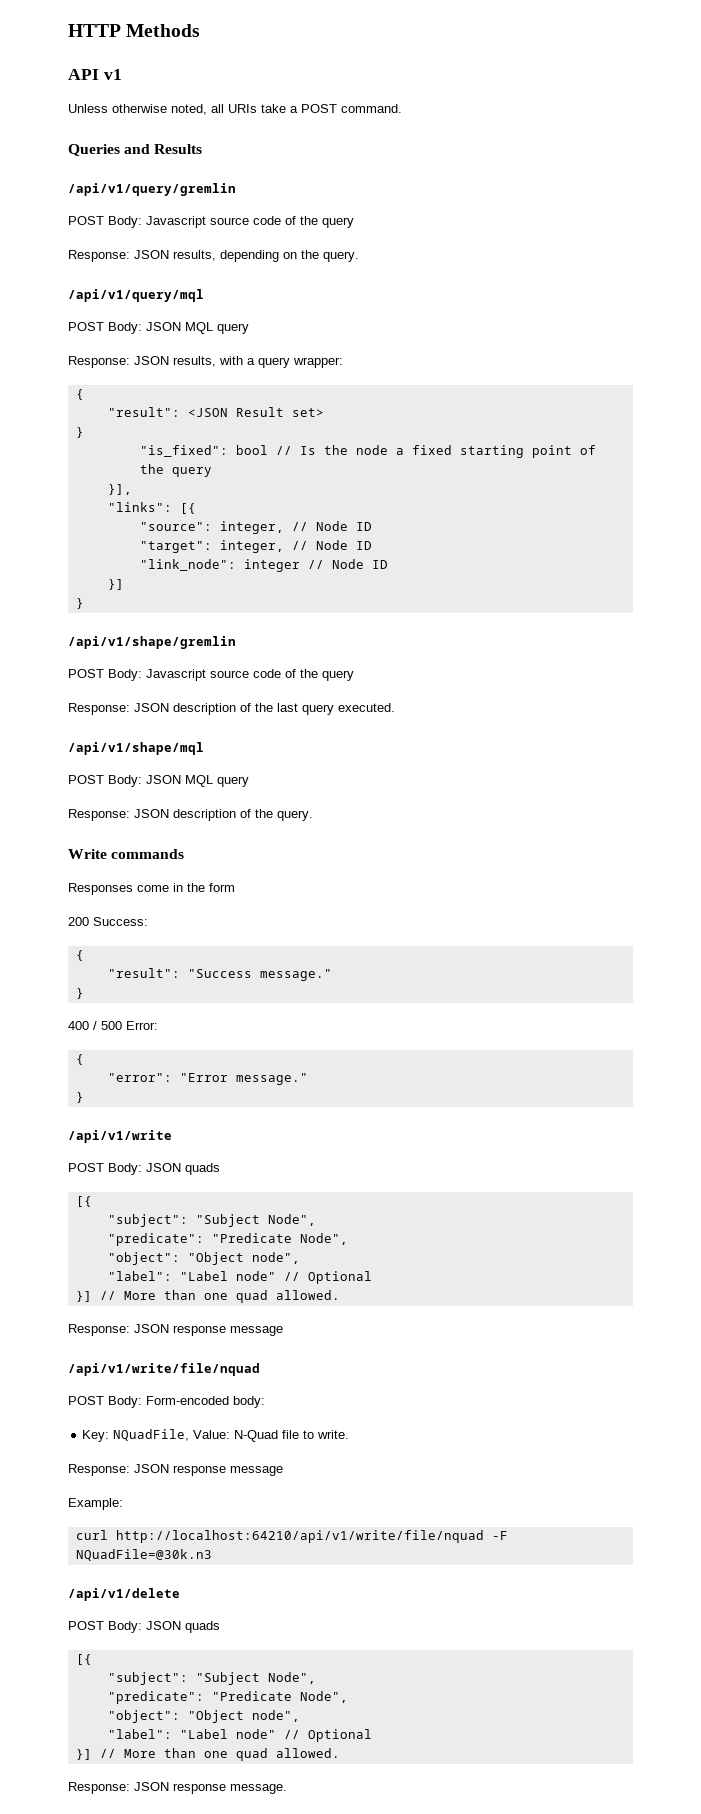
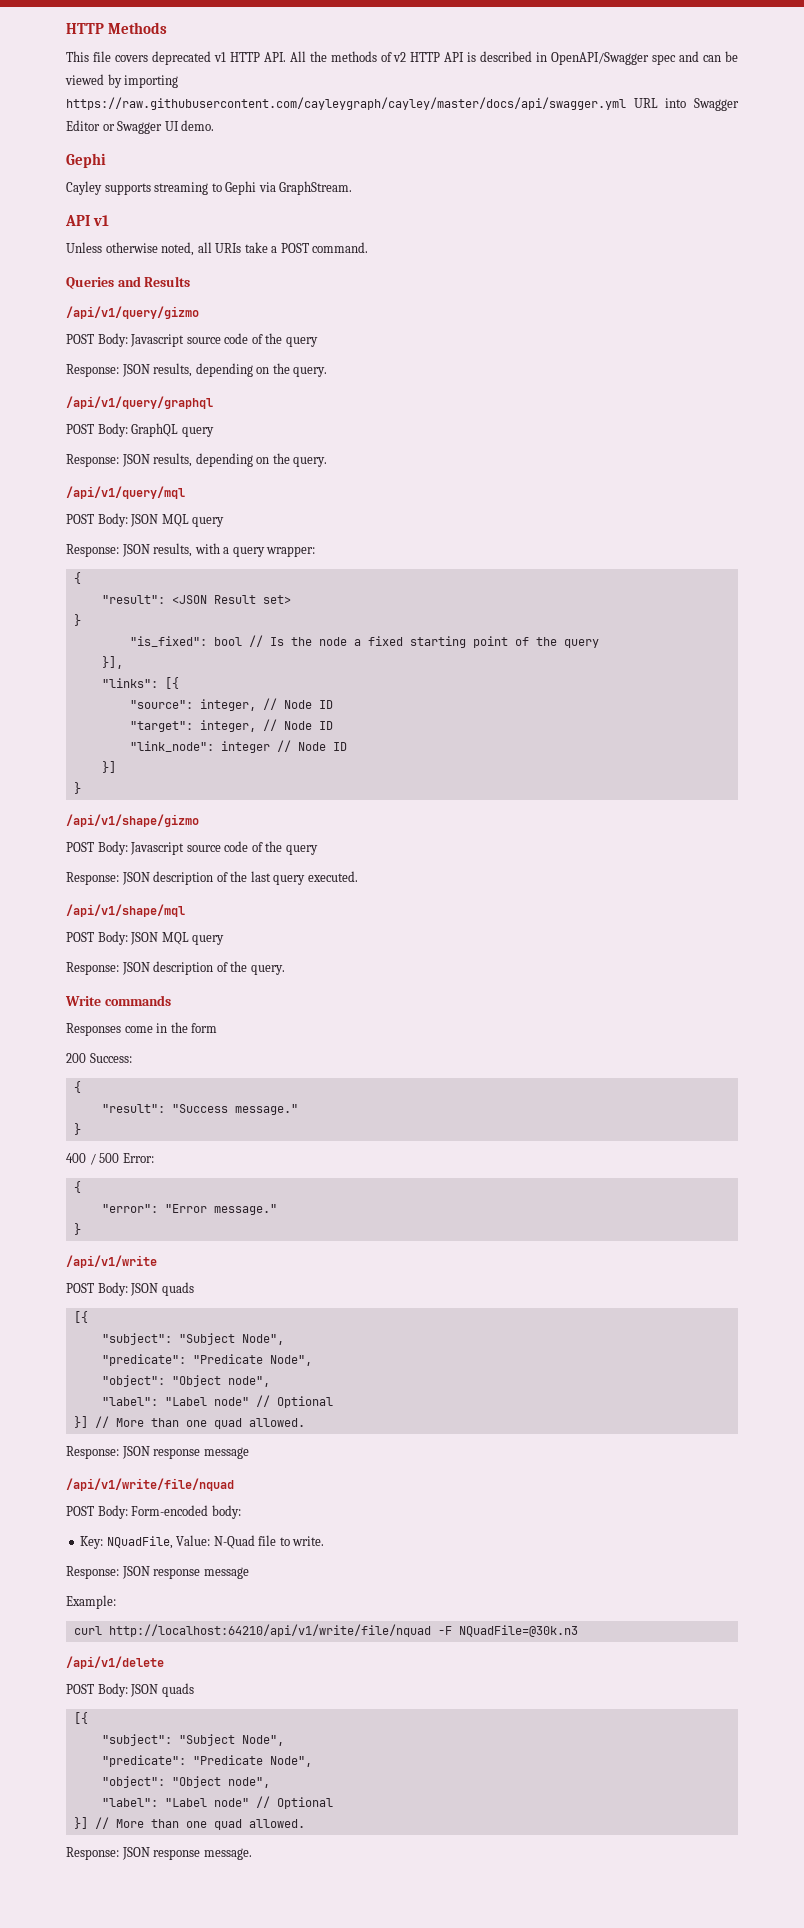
(201, 30) none -> [66,51,739,65] [65,74,179,88] [66,97,739,111] [66,120,215,134] [66,153,106,168] [66,181,353,195] // This file covers deprecated v1 HTTP API. All the methods of v2 HTTP API is described in OpenAPI/Swagger spec and can be viewed by importing https://raw.githubusercontent.com/cayleygraph/cayley/master/docs/api/swagger.yml URL into Swagger Editor or Swagger UI demo. // Gephi // Cayley supports streaming to Gephi via GraphStream.
[68,183,236,196] /api/v1/query/gremlin -> [66,306,199,319] /api/v1/query/gizmo
(359, 256) none -> [66,396,213,409] [66,423,214,437] [66,453,328,467] // /api/v1/query/graphql // POST Body: GraphQL query // Response: JSON results, depending on the query.
[68,636,236,649] /api/v1/shape/gremlin -> [66,814,199,827] /api/v1/shape/gizmo

